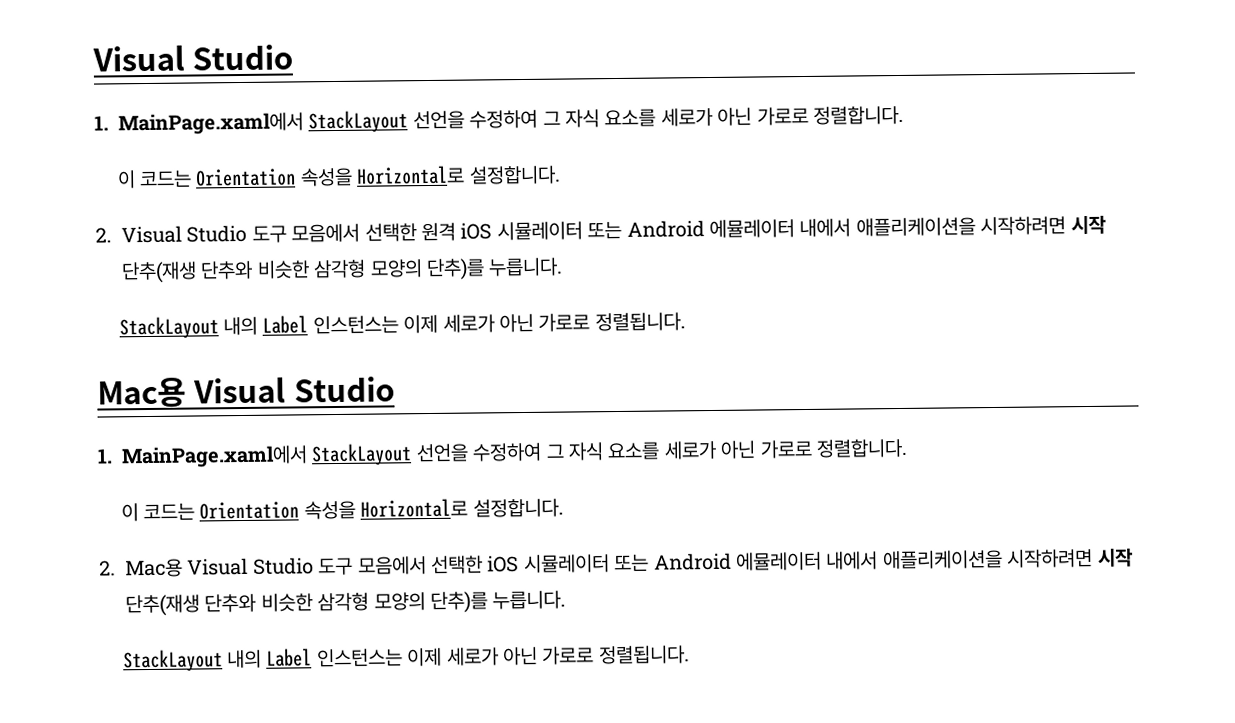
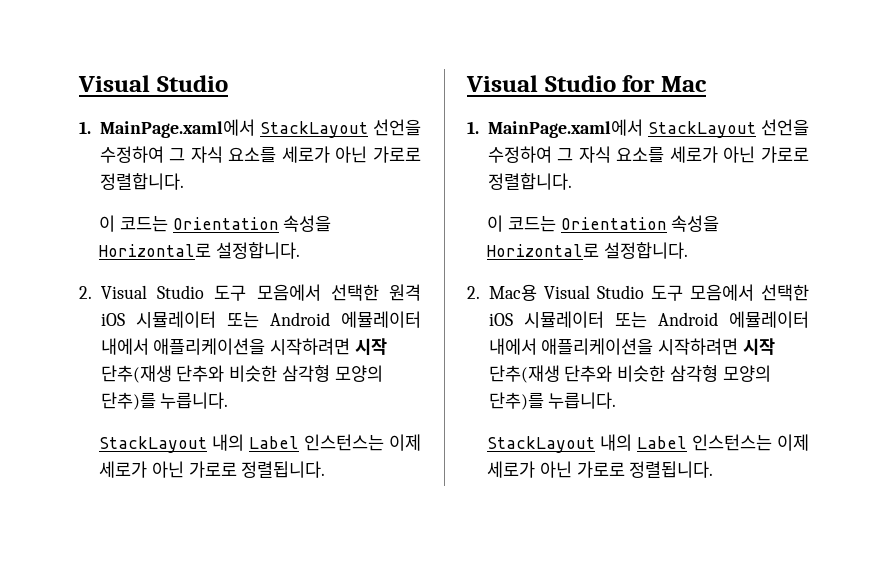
[97,376,395,409] Mac용 Visual Studio -> [466,75,707,92] Visual Studio for Mac

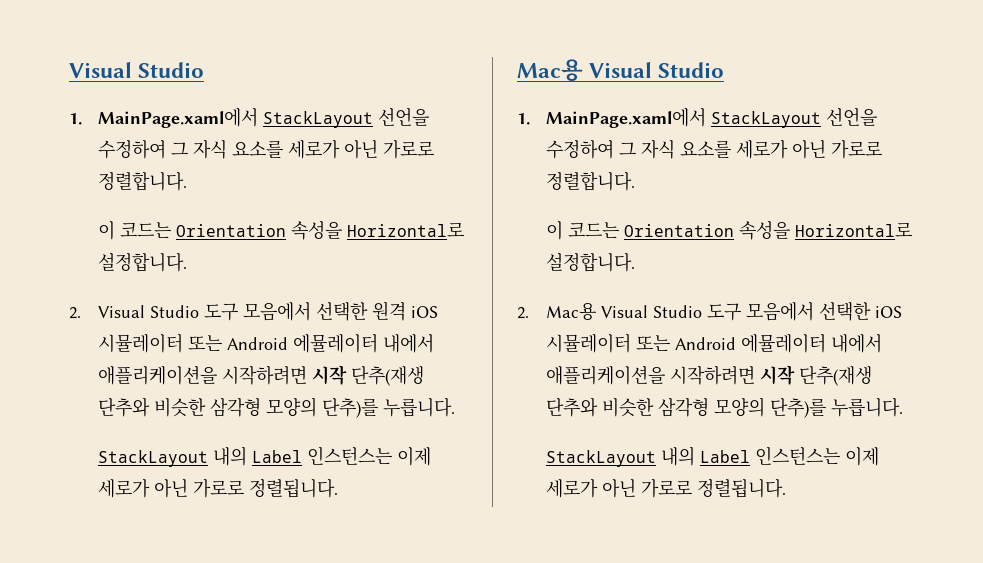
[466,75,707,92] Visual Studio for Mac -> [517,59,725,81] Mac용 Visual Studio

